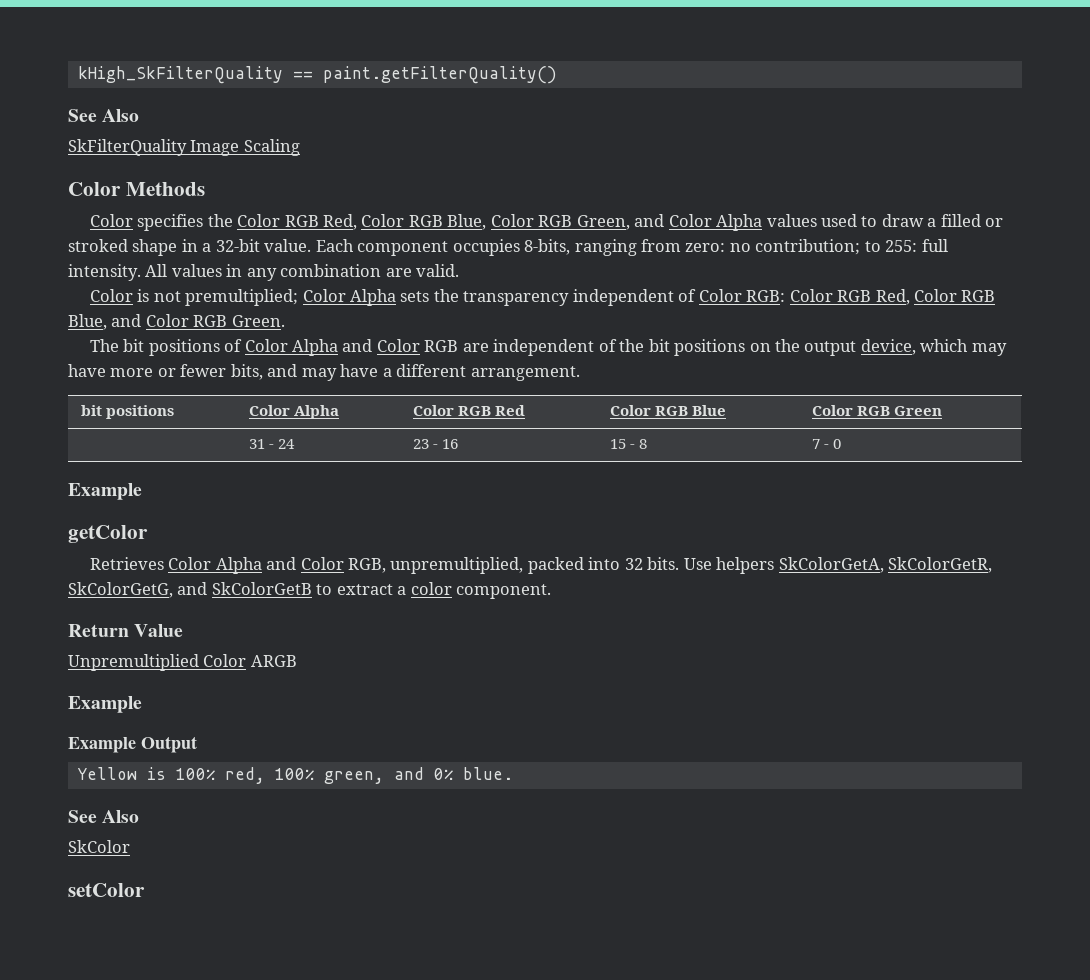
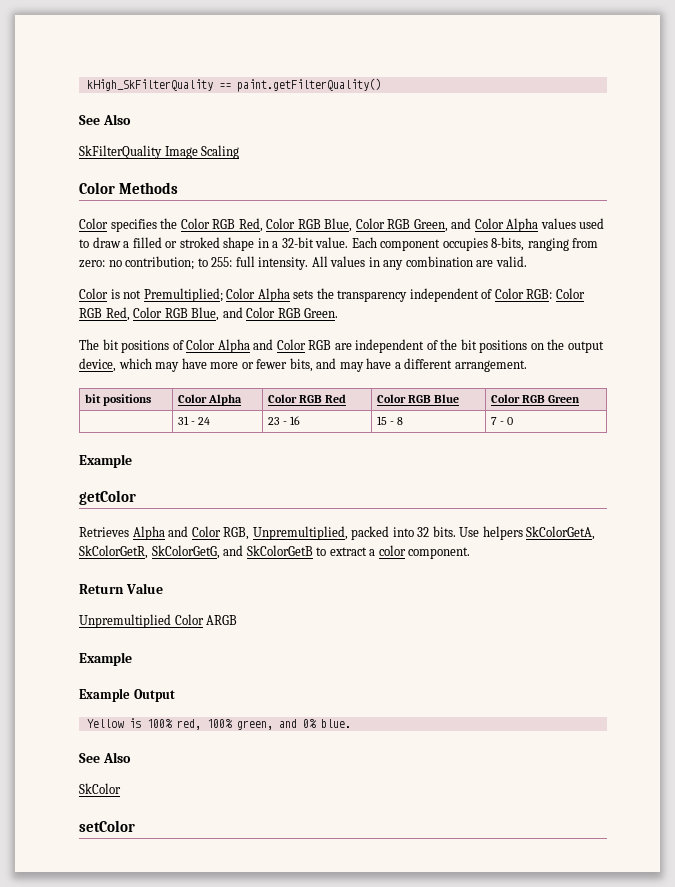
[185,289,299,306] premultiplied; -> [143,288,223,302] Premultiplied;
[168,557,212,570] Color -> (129, 532) none
[390,557,524,574] unpremultiplied, -> [252,526,348,540] Unpremultiplied,

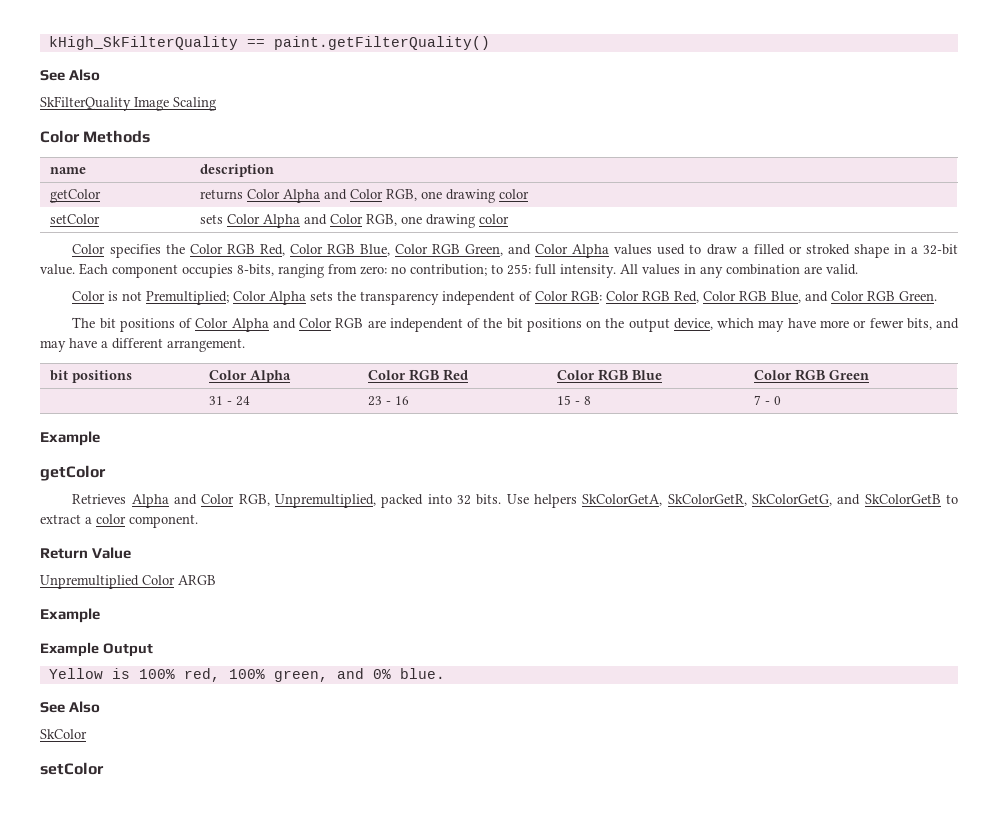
(178, 188) none -> [49,167,86,174] [199,164,274,177] [49,189,101,203] [199,189,529,203] [49,214,100,224] [199,214,509,228] // name | description // getColor | returns Color Alpha and Color RGB, one drawing color // setColor | sets Color Alpha and Color RGB, one drawing color

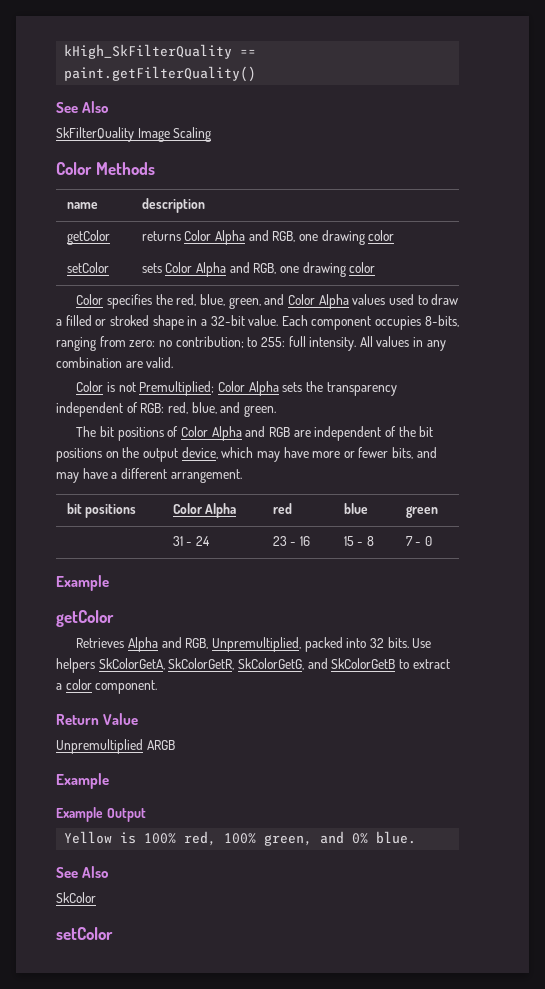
[349,189,383,199] Color -> (269, 235) none
[329,214,363,224] Color -> (250, 267) none
[189,244,504,256] Color RGB Red, Color RGB Blue, Color RGB Green, -> [176,294,261,309] red, blue, green,
[535,291,938,303] Color RGB: Color RGB Red, Color RGB Blue, and Color RGB Green. -> [140,402,276,417] RGB: red, blue, and green.
[299,318,333,328] Color -> (266, 431) none
[367,369,468,381] [556,369,662,381] [753,369,869,381] Color RGB Red | Color RGB Blue | Color RGB Green -> [272,503,292,514] [343,503,368,514] [405,506,438,518] red | blue | green
[201,494,235,504] Color -> (182, 642) none
[142,575,175,585] Color -> (143, 746) none

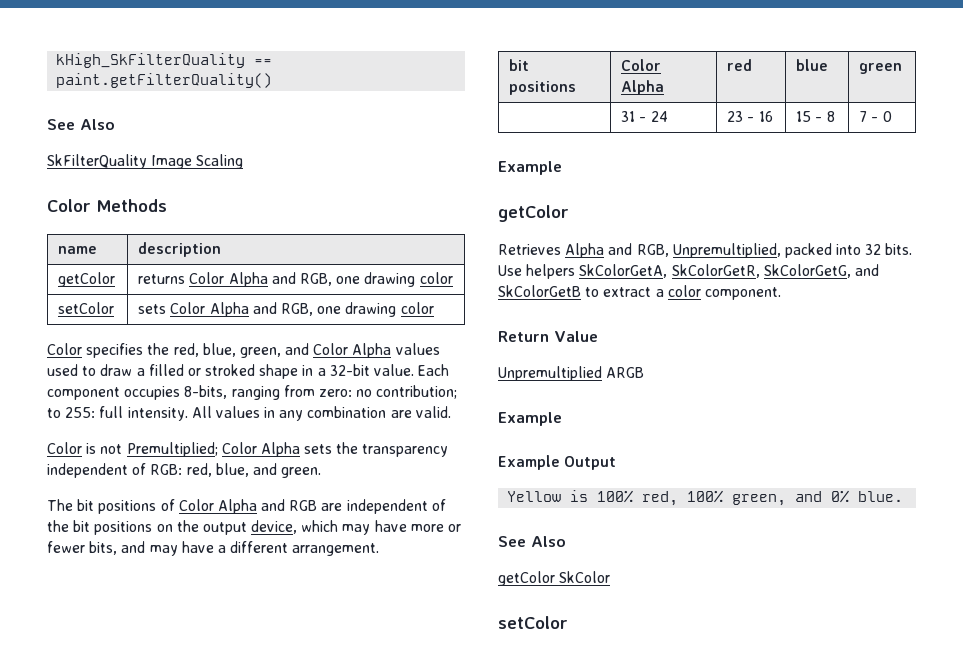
(109, 872) none -> [498,571,555,586] getColor

